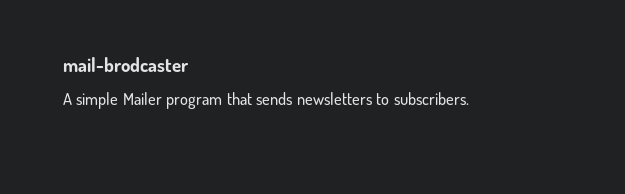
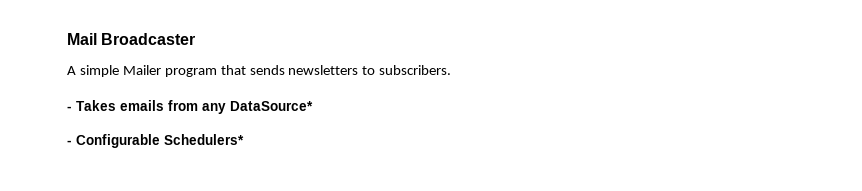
[63,57,189,72] mail-brodcaster -> [67,33,196,45] Mail Broadcaster
(469, 98) none -> [67,100,313,114] [67,134,244,148] // - Takes emails from any DataSource* // - Configurable Schedulers*

